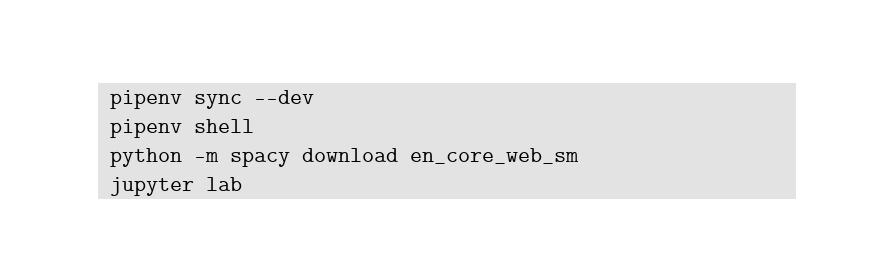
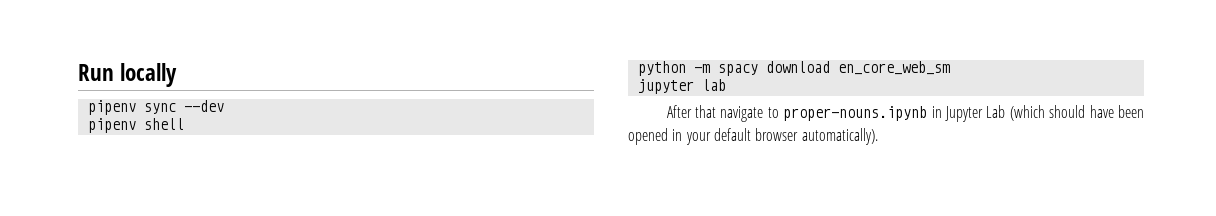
(110, 99) none -> [78,63,178,87] Run locally //
(243, 184) none -> [666,105,1144,122] [628,128,878,145] // After that navigate to proper-nouns.ipynb in Jupyter Lab (which should have been opened in your default browser automatically).

